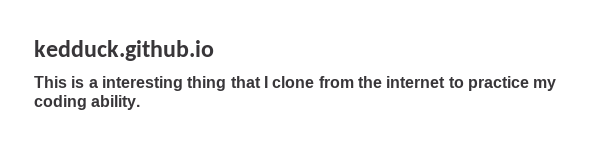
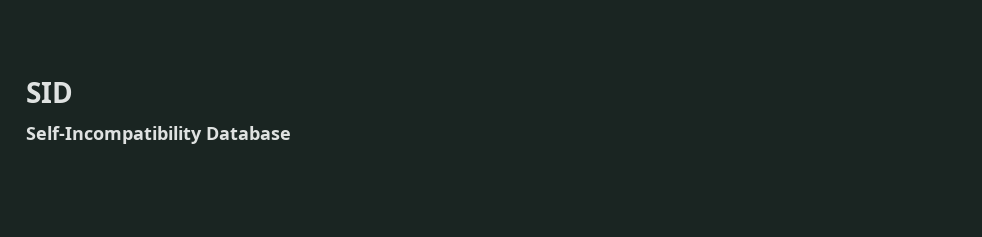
[34,40,214,61] [34,76,557,91] [34,95,141,110] kedduck.github.io // This is a interesting thing that I clone from the internet to practice my coding ability. -> [26,82,73,103] [26,126,291,144] SID // Self-Incompatibility Database

